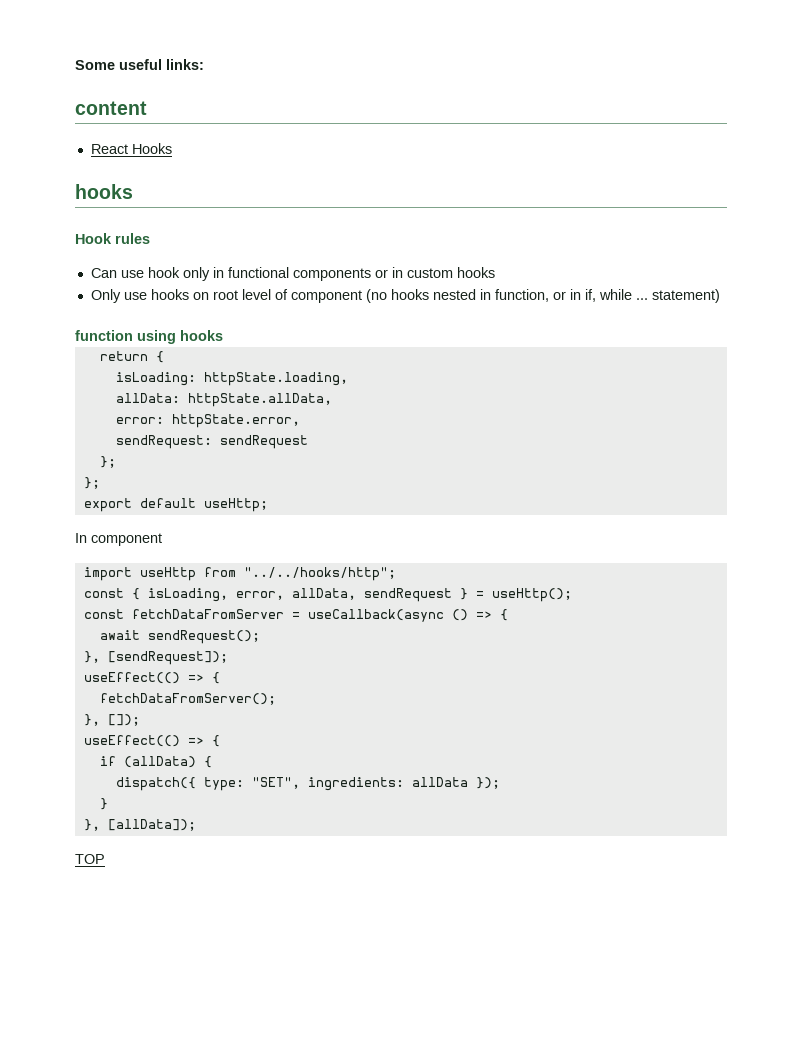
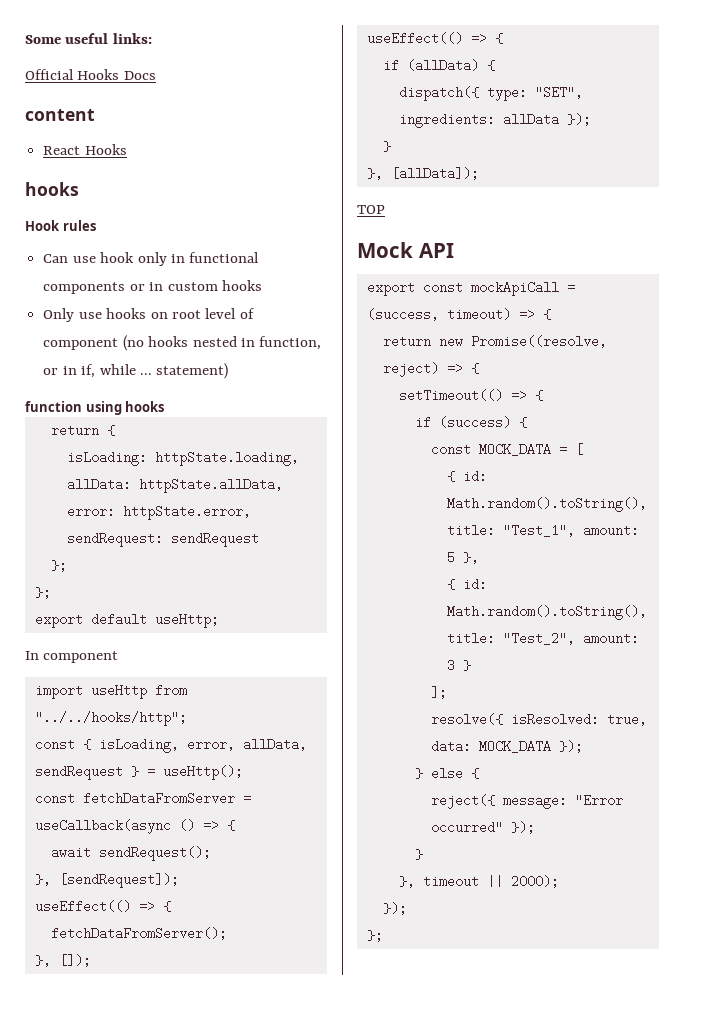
(204, 64) none -> [25,69,156,80] // Official Hooks Docs
(105, 859) none -> [357,242,454,258] [366,281,575,296] [366,308,551,321] [382,335,607,348] [382,362,479,377] [398,389,543,402] [414,416,527,429] [430,443,583,456] [446,470,487,483] [446,497,647,512] [446,524,639,537] [446,551,479,564] [446,578,487,591] [446,605,647,620] [446,632,639,645] [446,659,471,672] [430,686,447,699] [430,713,647,726] [430,740,583,753] [414,767,479,780] [430,794,623,809] [430,821,535,834] [414,849,423,860] [398,875,559,888] [382,902,407,915] [366,929,383,942] // Mock API // export const mockApiCall = (success, timeout) => { // return new Promise((resolve, reject) => { // setTimeout(() => { // if (success) { // const MOCK_DATA = [ // { id: Math.random().toString(), title: "Test_1", amount: 5 }, // { id: Math.random().toString(), title: "Test_2", amount: 3 } // ]; // resolve({ isResolved: true, data: MOCK_DATA }); // } else { // reject({ message: "Error occurred" }); // } // }, timeout || 2000); // }); // };

